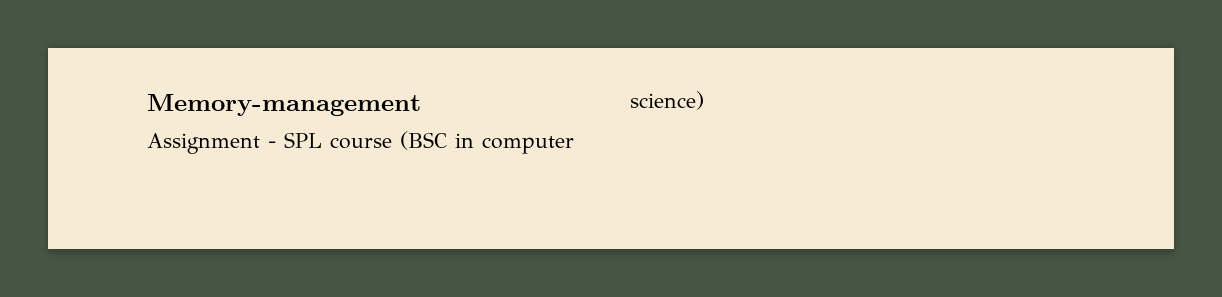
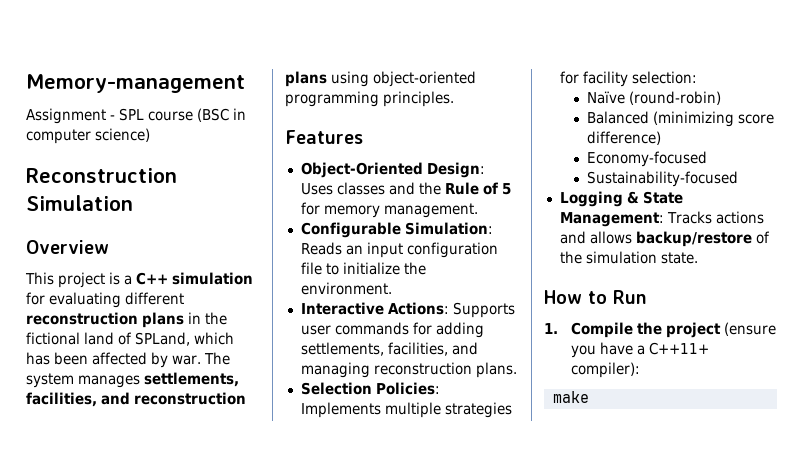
(704, 100) none -> [26,168,177,183] [26,195,133,211] [26,240,109,254] [25,272,253,288] [26,292,184,308] [26,312,227,328] [26,332,234,346] [26,352,230,368] [26,372,239,388] [26,392,246,407] [285,71,476,87] [285,91,454,107] [285,130,363,144] [300,162,485,178] [300,182,511,195] [300,202,478,218] [300,222,493,238] [300,242,498,258] [300,262,426,275] [300,282,392,295] [300,302,515,318] [300,322,484,338] [300,342,478,356] [300,362,517,378] [300,382,440,395] [300,402,512,418] [559,71,697,87] [587,91,722,105] [587,111,775,127] [587,131,662,145] [587,151,708,167] [587,171,739,187] [559,191,683,207] [559,211,764,227] [559,231,770,247] [559,251,698,264] [544,290,647,304] [544,322,777,338] [571,342,710,358] [571,362,641,378] [552,391,589,403] // Reconstruction Simulation // Overview // This project is a C++ simulation for evaluating different reconstruction plans in the fictional land of SPLand, which has been affected by war. The system manages settlements, facilities, and reconstruction plans using object-oriented programming principles. // Features // Object-Oriented Design: Uses classes and the Rule of 5 for memory management. // Configurable Simulation: Reads an input configuration file to initialize the environment. // Interactive Actions: Supports user commands for adding settlements, facilities, and managing reconstruction plans. // Selection Policies: Implements multiple strategies for facility selection: // Naïve (round-robin) // Balanced (minimizing score difference) // Economy-focused // Sustainability-focused // Logging & State Management: Tracks actions and allows backup/restore of the simulation state. // How to Run // 1. Compile the project (ensure you have a C++11+ compiler): // make

